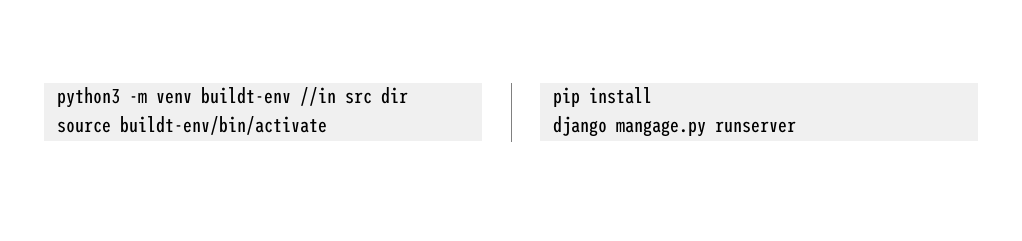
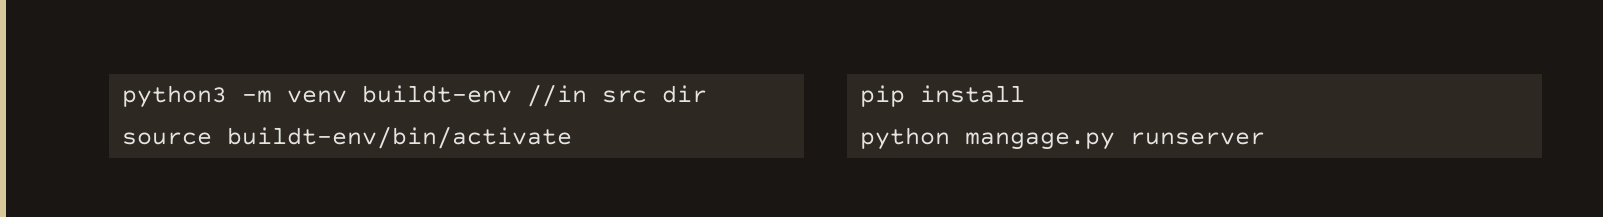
[552,116,607,137] django -> [859,127,950,150] python

